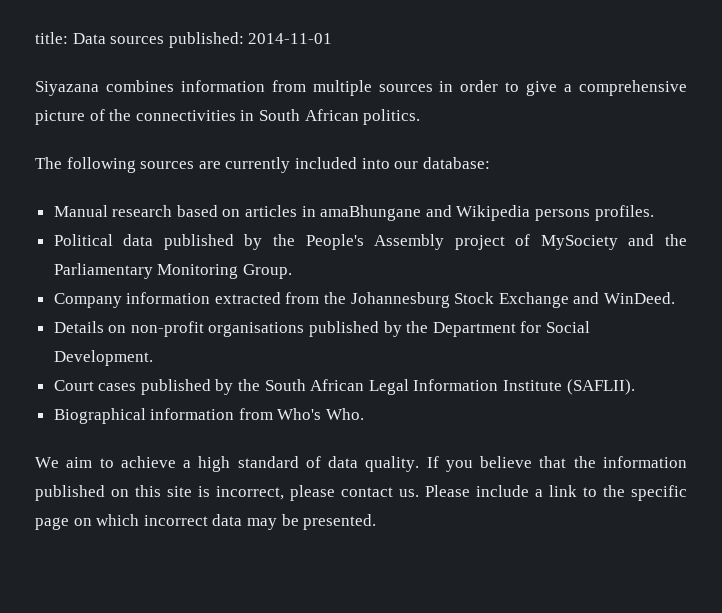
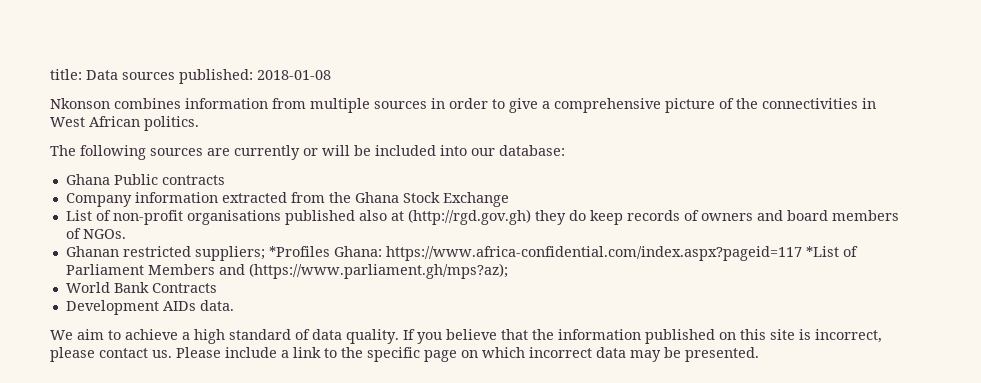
[248,33,333,44] [35,81,99,96] 2014-11-01 // Siyazana -> [257,70,331,80] [50,98,110,109] 2018-01-08 // Nkonson
[258,109,300,121] South -> [50,117,85,127] West
(291, 165) none -> [303,145,371,156] or will be
[53,205,654,221] [53,234,687,250] [53,263,292,279] Manual research based on articles in amaBhungane and Wikipedia persons profiles. // Political data published by the People's Assembly project of MySociety and the Parliamentary Monitoring Group. -> [65,174,225,185] Ghana Public contracts
[350,292,450,308] Johannesburg -> [354,192,399,203] Ghana
[573,292,676,304] [53,321,591,337] [53,350,153,366] [53,379,635,395] [53,408,365,424] and WinDeed. // Details on non-profit organisations published by the Department for Social Development. // Court cases published by the South African Legal Information Institute (SAFLII). // Biographical information from Who's Who. -> [65,209,899,225] [65,228,126,239] [65,246,858,261] [65,263,508,279] [65,282,217,293] [65,300,234,315] // List of non-profit organisations published also at (http://rgd.gov.gh) they do keep records of owners and board members of NGOs. // Ghanan restricted suppliers; *Profiles Ghana: https://www.africa-confidential.com/index.aspx?pageid=117 *List of Parliament Members and (https://www.parliament.gh/mps?az); // World Bank Contracts // Development AIDs data.

